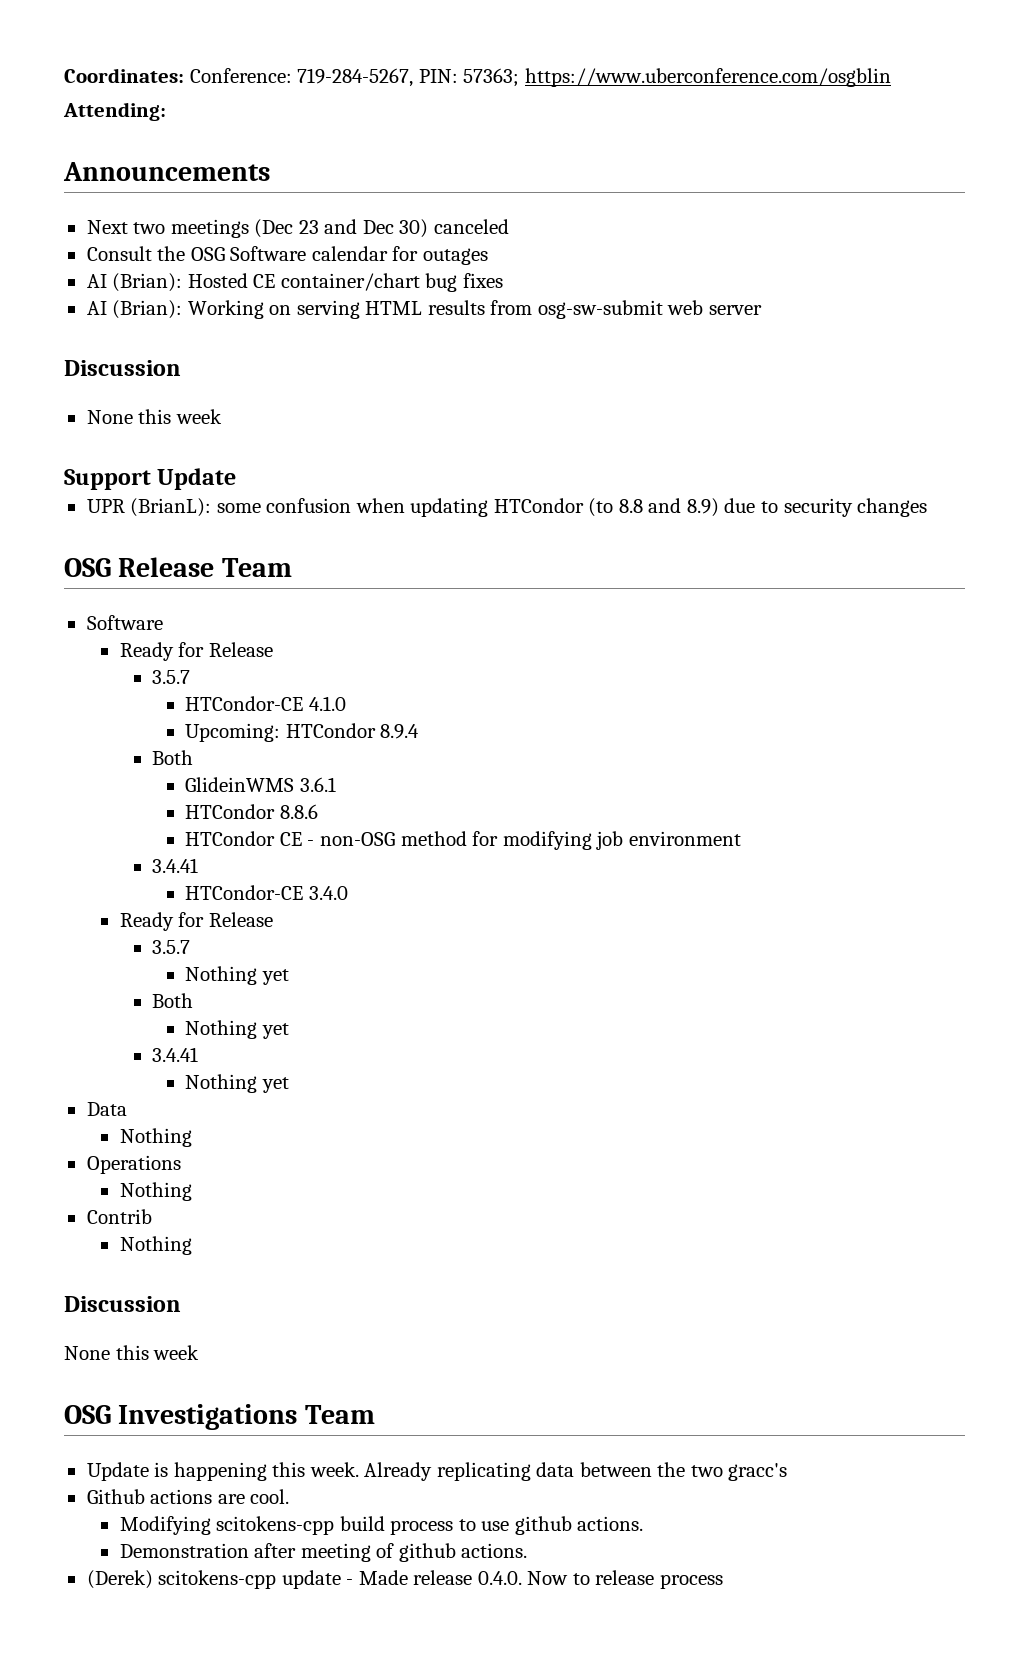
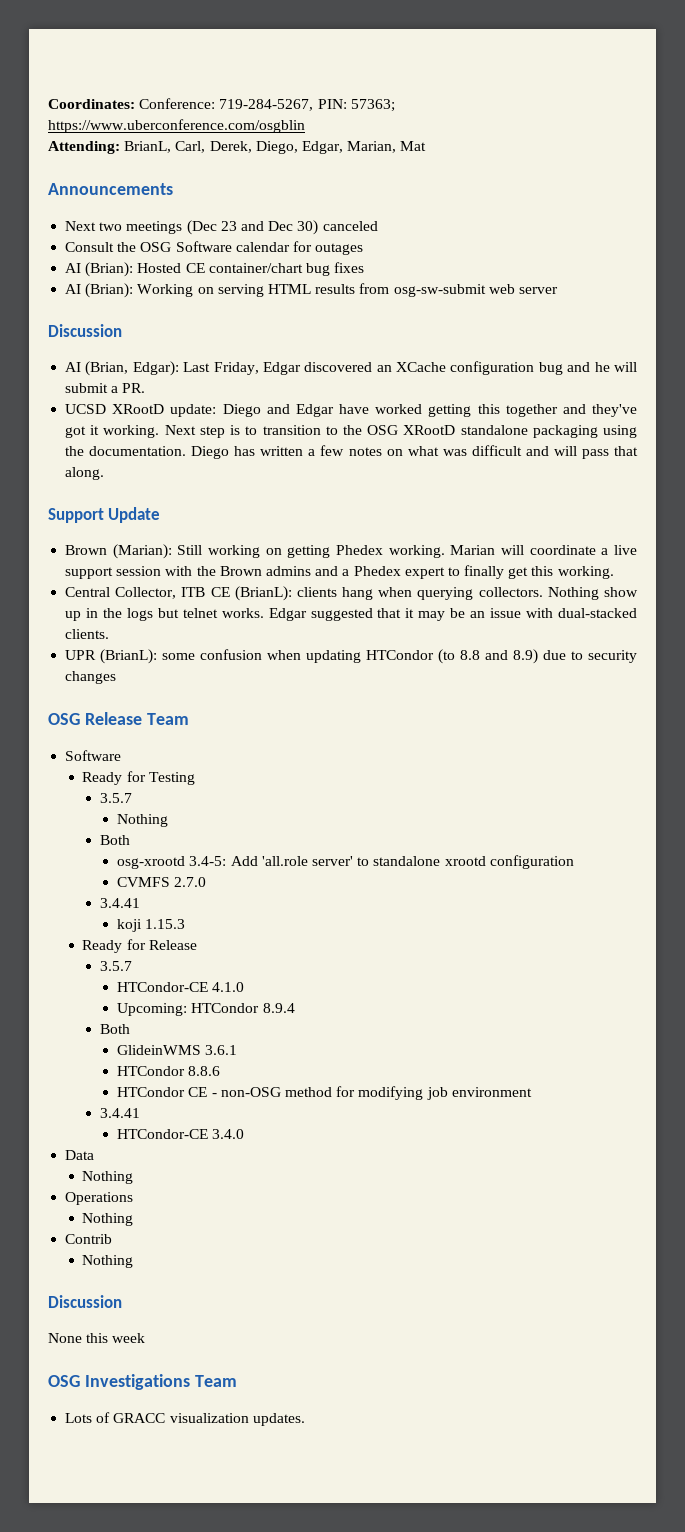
(166, 111) none -> [124,141,427,154] BrianL, Carl, Derek, Diego, Edgar, Marian, Mat
[86,409,222,424] [64,468,237,490] None this week // Support Update -> [65,361,638,376] [65,383,146,393] [65,404,638,417] [65,425,638,438] [65,445,639,459] [65,467,105,480] [48,507,161,523] [65,544,638,559] [65,565,614,579] [65,586,639,601] [65,608,637,621] [65,629,110,639] AI (Brian, Edgar): Last Friday, Edgar discovered an XCache configuration bug and he will submit a PR. // UCSD XRootD update: Diego and Edgar have worked getting this together and they've got it working. Next step is to transition to the OSG XRootD standalone packaging using the documentation. Diego has written a few notes on what was difficult and will pass that along. // Support Update // Brown (Marian): Still working on getting Phedex working. Marian will coordinate a live support session with the Brown admins and a Phedex expert to finally get this working. // Central Collector, ITB CE (BrianL): clients hang when querying collectors. Nothing show up in the logs but telnet works. Edgar suggested that it may be an issue with dual-stacked clients.
(163, 622) none -> [82,771,195,785] [99,793,132,803] [117,814,169,827] [99,835,130,845] [117,855,574,869] [117,877,207,887] [99,898,140,908] [117,919,186,932] // Ready for Testing // 3.5.7 // Nothing // Both // osg-xrootd 3.4-5: Add 'all.role server' to standalone xrootd configuration // CVMFS 2.7.0 // 3.4.41 // koji 1.15.3
[119,912,273,931] [152,940,191,954] [185,966,289,985] [152,993,194,1008] [185,1020,289,1039] [152,1047,199,1062] [185,1074,289,1093] // Ready for Release // 3.5.7 // Nothing yet // Both // Nothing yet // 3.4.41 // Nothing yet -> (245, 1134) none
[86,1462,788,1481] [86,1489,290,1504] [119,1516,644,1535] [119,1543,528,1562] [86,1570,723,1589] Update is happening this week. Already replicating data between the two gracc's // Github actions are cool. // Modifying scitokens-cpp build process to use github actions. // Demonstration after meeting of github actions. // (Derek) scitokens-cpp update - Made release 0.4.0. Now to release process -> [65,1412,305,1426] Lots of GRACC visualization updates.

